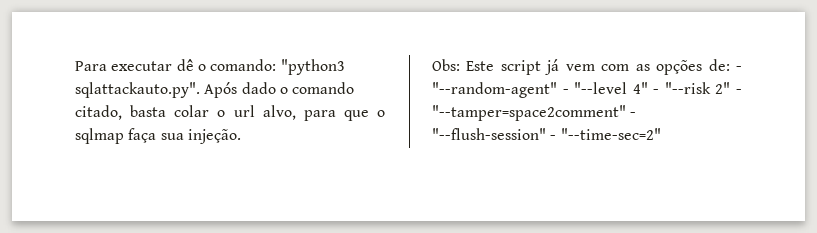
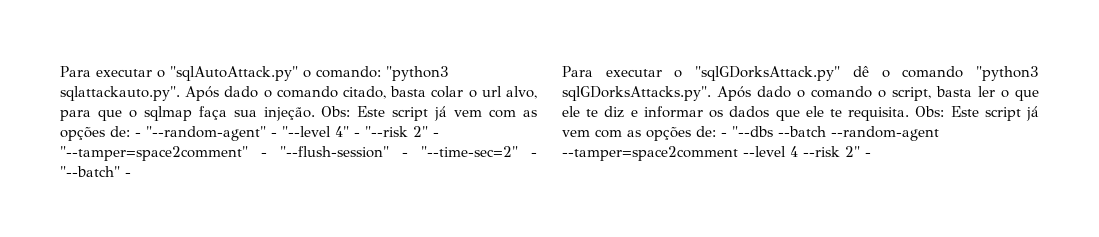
[75,59,194,71] Para executar dê -> [60,66,298,81] Para executar o "sqlAutoAttack.py"
(241, 136) // -> (315, 114) none
(661, 134) none -> [531,152,537,157] [60,166,131,177] [562,66,1039,81] [562,86,1039,101] [562,106,1039,121] [562,126,939,141] [562,146,871,161] - "--batch" - // Para executar o "sqlGDorksAttack.py" dê o comando "python3 sqlGDorksAttacks.py". Após dado o comando o script, basta ler o que ele te diz e informar os dados que ele te requisita. Obs: Este script já vem com as opções de: - "--dbs --batch --random-agent --tamper=space2comment --level 4 --risk 2" -

